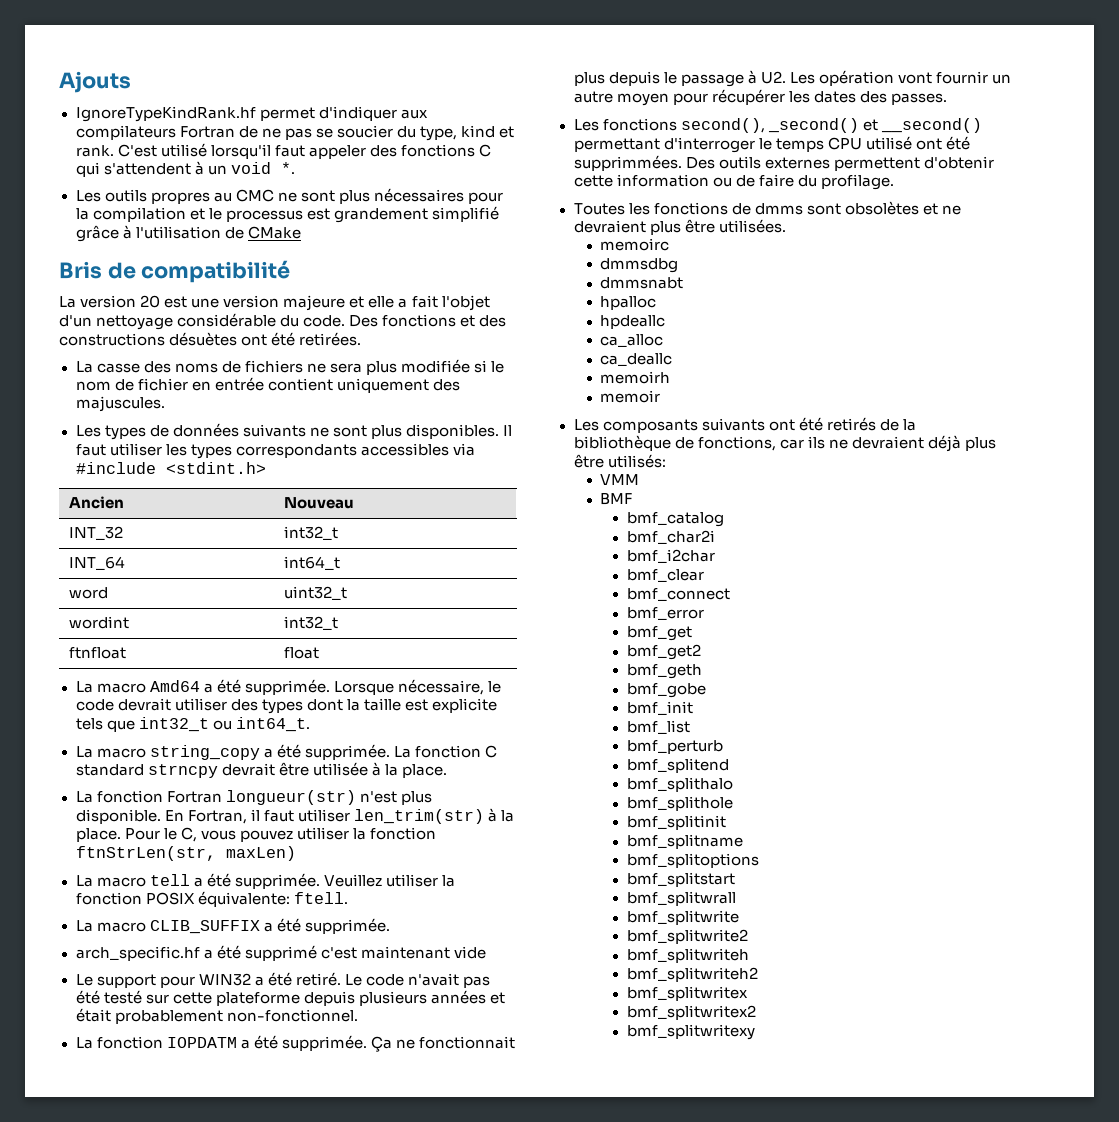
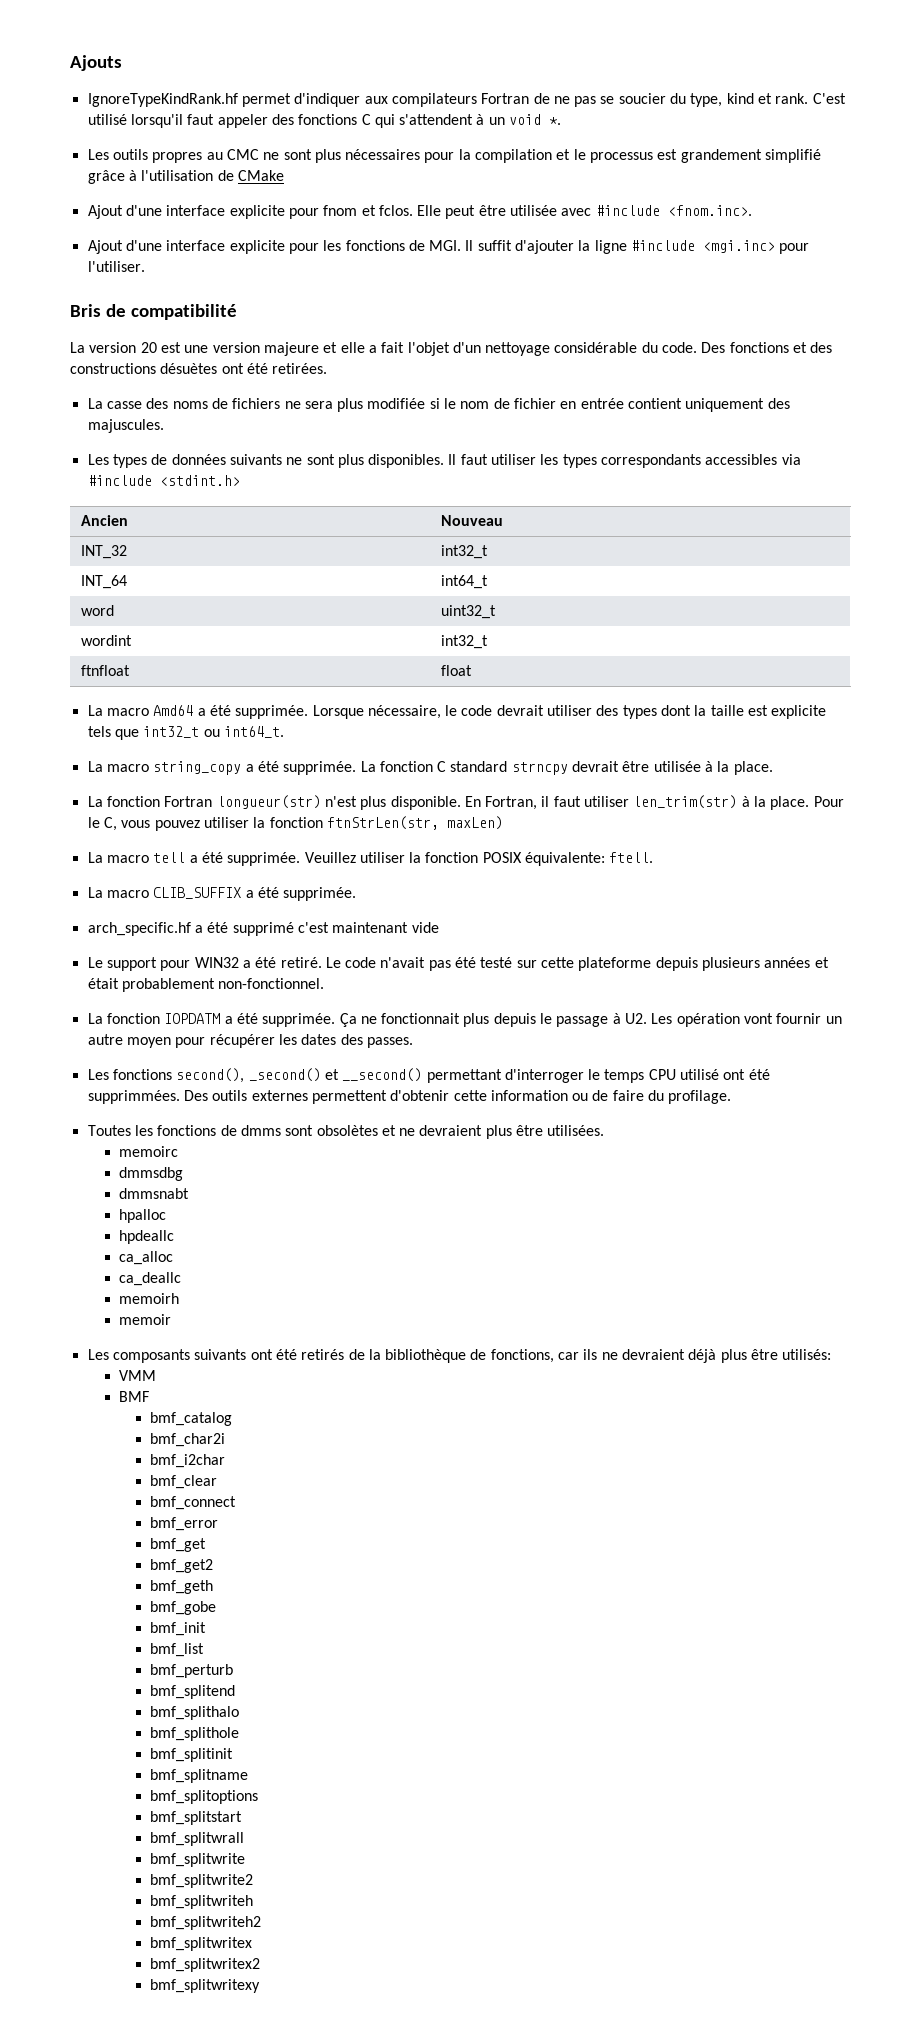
(301, 232) none -> [87,205,752,219] [87,240,810,254] [87,261,145,272] // Ajout d'une interface explicite pour fnom et fclos. Elle peut être utilisée avec #include <fnom.inc>. // Ajout d'une interface explicite pour les fonctions de MGI. Il suffit d'ajouter la ligne #include <mgi.inc> pour l'utiliser.

